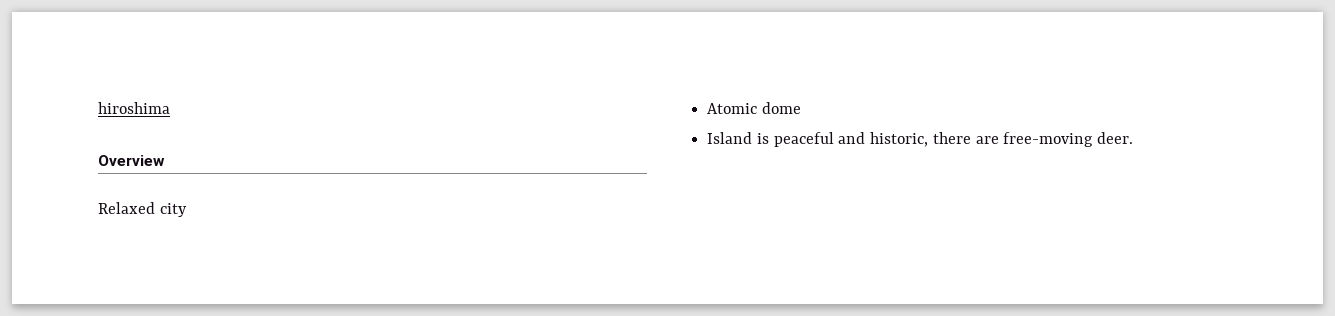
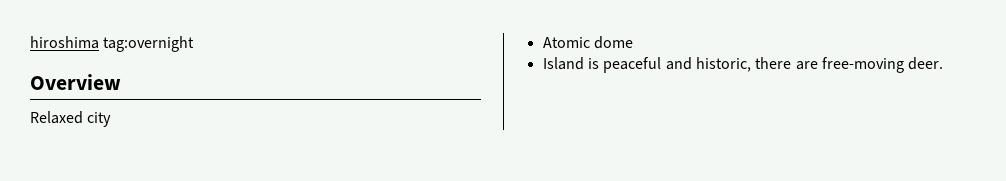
(170, 108) none -> [103,36,195,52] tag:overnight

